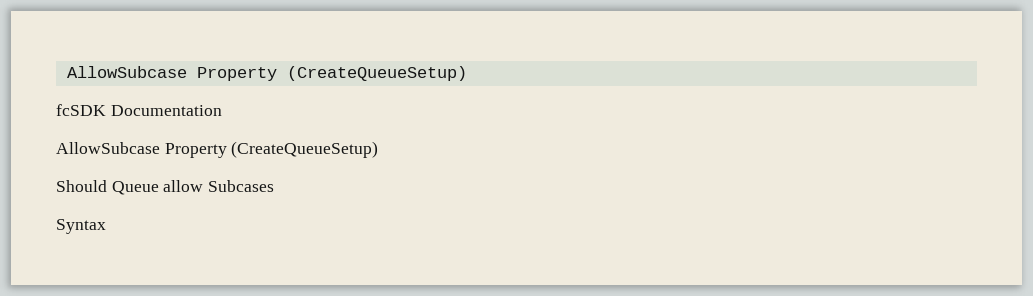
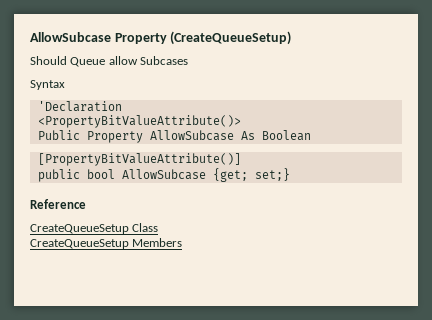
[66,66,467,81] [56,104,222,116] [56,141,379,158] AllowSubcase Property (CreateQueueSetup) // fcSDK Documentation // AllowSubcase Property (CreateQueueSetup) -> [30,31,292,45] AllowSubcase Property (CreateQueueSetup)
(106, 226) none -> [37,101,122,112] [37,115,241,128] [37,130,311,143] [37,153,241,166] [37,168,290,182] [30,199,86,209] [30,223,159,234] [30,238,183,249] // 'Declaration // <PropertyBitValueAttribute()> // Public Property AllowSubcase As Boolean // [PropertyBitValueAttribute()] // public bool AllowSubcase {get; set;} // Reference // CreateQueueSetup Class // CreateQueueSetup Members

